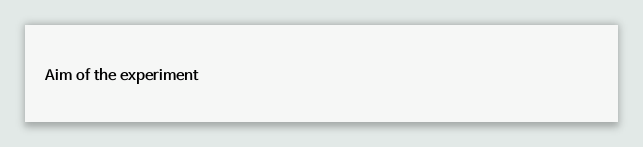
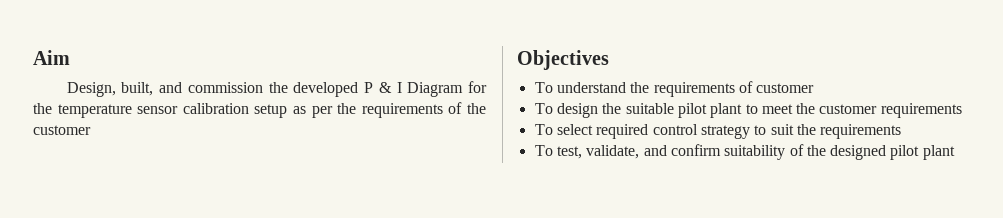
[75,68,199,84] of the experiment -> [66,81,487,97] [33,102,487,118] [33,125,91,135] [517,50,609,70] [534,81,815,97] [534,103,962,118] [534,124,902,139] [534,144,955,160] // Design, built, and commission the developed P & I Diagram for the temperature sensor calibration setup as per the requirements of the customer // Objectives // To understand the requirements of customer // To design the suitable pilot plant to meet the customer requirements // To select required control strategy to suit the requirements // To test, validate, and confirm suitability of the designed pilot plant

